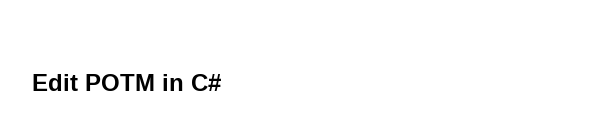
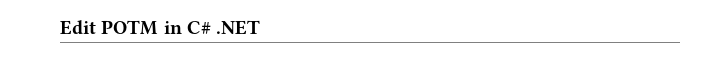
(221, 82) none -> [216,20,261,35] .NET

